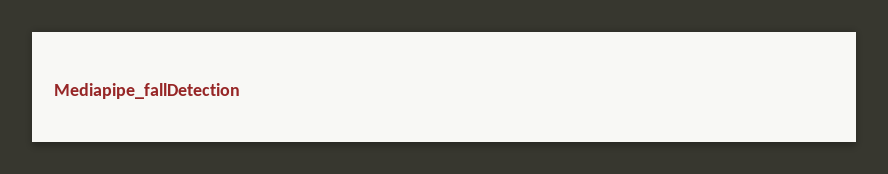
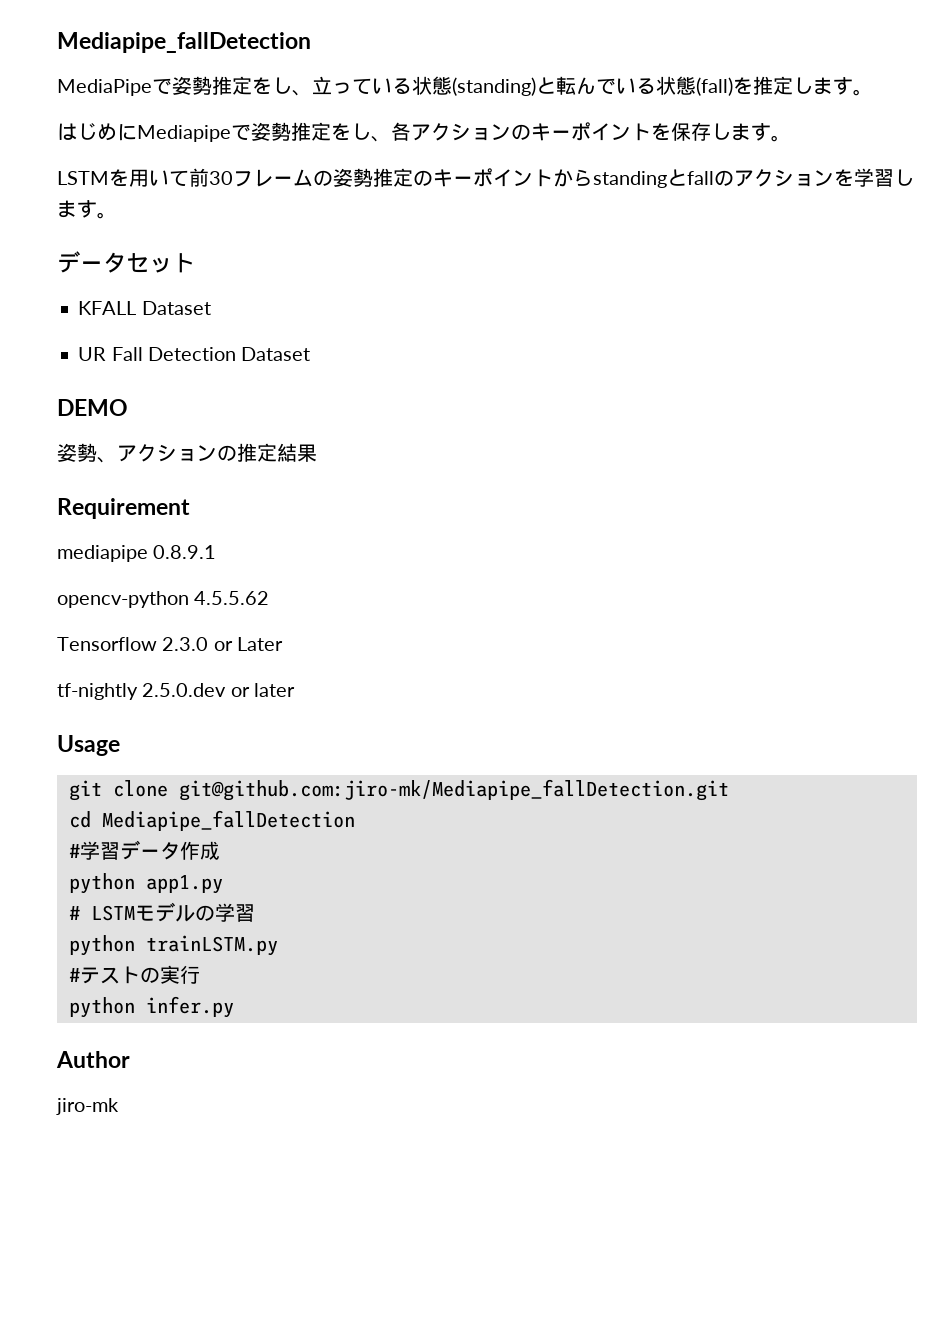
[54,83,240,99] Mediapipe_fallDetection -> [57,32,311,53] [57,76,873,96] [57,122,791,142] [57,168,914,188] [57,200,117,219] [57,251,195,273] [78,301,211,315] [78,347,311,361] [57,399,128,416] [57,443,317,463] [57,498,190,519] [57,545,217,562] [57,591,270,608] [57,637,283,651] [57,683,295,700] [57,735,120,756] [68,779,729,801] [68,810,355,831] [68,840,220,860] [68,873,223,894] [68,902,255,922] [68,935,278,956] [68,965,200,984] [68,996,234,1018] [56,1051,130,1068] [56,1098,119,1115] Mediapipe_fallDetection // MediaPipeで姿勢推定をし、立っている状態(standing)と転んでいる状態(fall)を推定します。 // はじめにMediapipeで姿勢推定をし、各アクションのキーポイントを保存します。 // LSTMを用いて前30フレームの姿勢推定のキーポイントからstandingとfallのアクションを学習します。 // データセット // KFALL Dataset // UR Fall Detection Dataset // DEMO // 姿勢、アクションの推定結果 // Requirement // mediapipe 0.8.9.1 // opencv-python 4.5.5.62 // Tensorflow 2.3.0 or Later // tf-nightly 2.5.0.dev or later // Usage // git clone git@github.com:jiro-mk/Mediapipe_fallDetection.git // cd Mediapipe_fallDetection // #学習データ作成 // python app1.py // # LSTMモデルの学習 // python trainLSTM.py // #テストの実行 // python infer.py // Author // jiro-mk

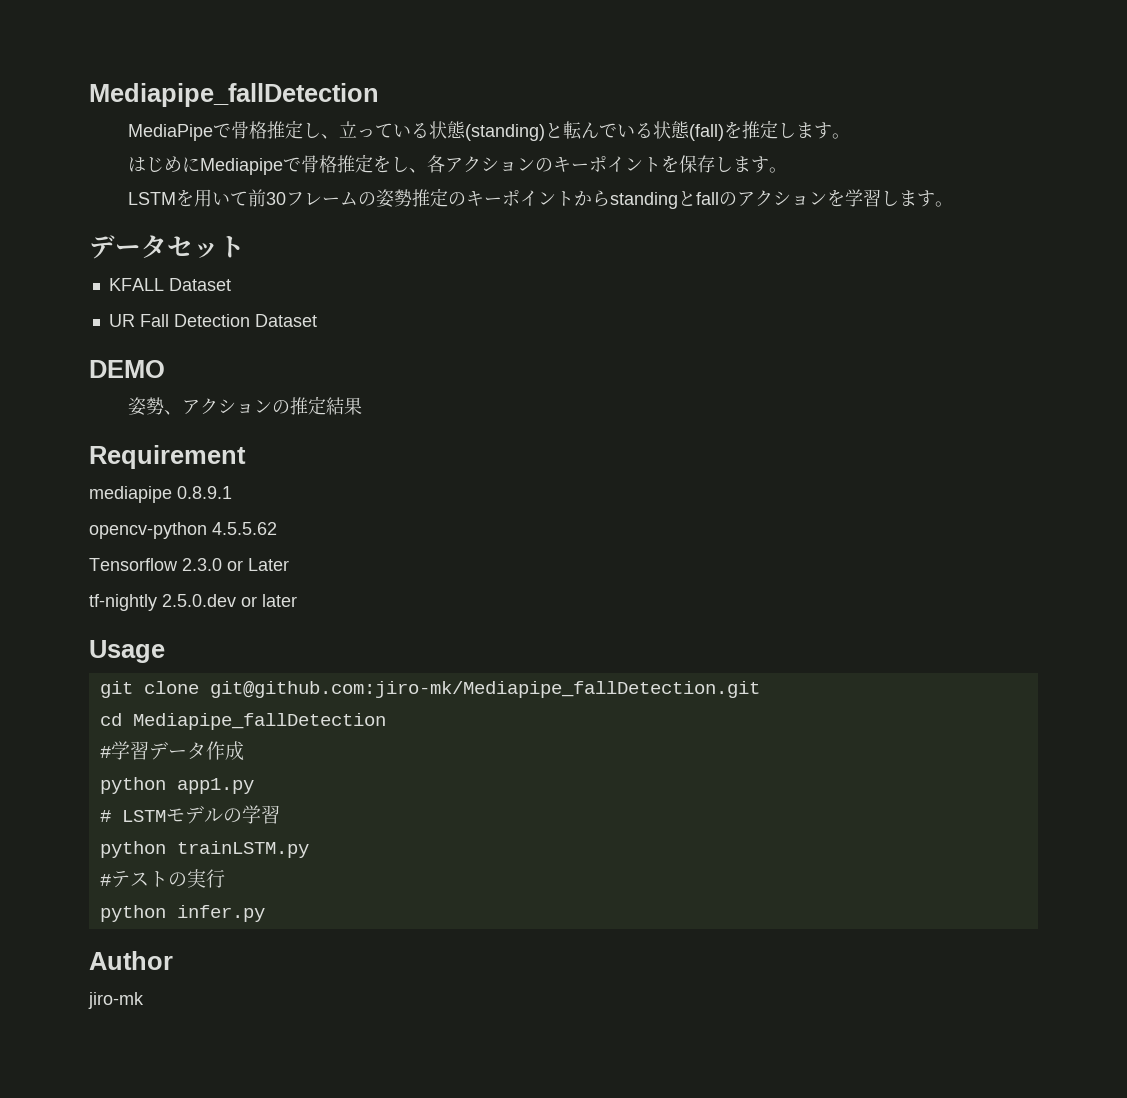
[172,76,272,95] 姿勢推定を -> [230,120,303,139] 骨格推定
[251,122,291,141] 姿勢 -> [300,155,337,173] 骨格

